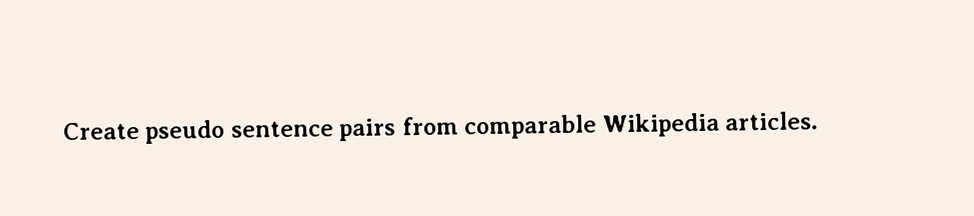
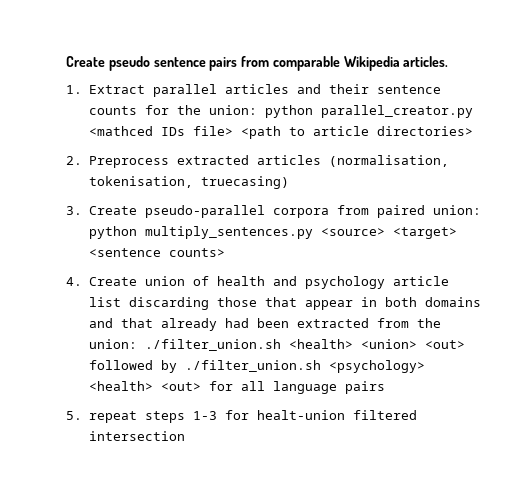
(819, 121) none -> [66,84,442,97] [89,105,474,118] [89,126,474,139] [66,155,450,168] [89,176,290,189] [66,205,482,218] [89,226,458,239] [89,248,226,257] [66,276,450,289] [89,297,482,310] [89,318,442,331] [89,339,466,351] [89,360,426,373] [89,381,386,394] [66,410,418,423] [89,431,186,441] // 1. Extract parallel articles and their sentence counts for the union: python parallel_creator.py <mathced IDs file> <path to article directories> // 2. Preprocess extracted articles (normalisation, tokenisation, truecasing) // 3. Create pseudo-parallel corpora from paired union: python multiply_sentences.py <source> <target> <sentence counts> // 4. Create union of health and psychology article list discarding those that appear in both domains and that already had been extracted from the union: ./filter_union.sh <health> <union> <out> followed by ./filter_union.sh <psychology> <health> <out> for all language pairs // 5. repeat steps 1-3 for healt-union filtered intersection

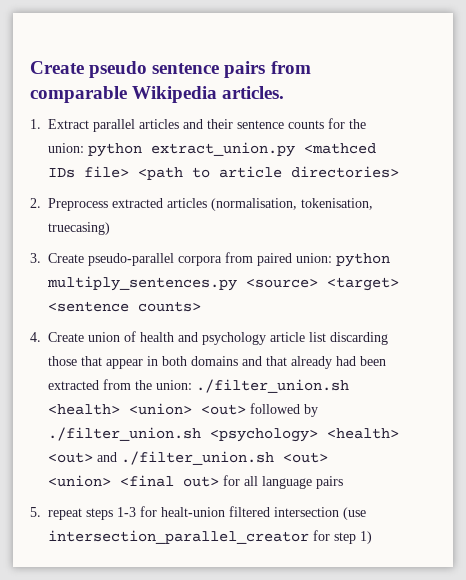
[321,105,474,118] parallel_creator.py -> [151,142,295,157] extract_union.py
(202, 386) none -> [97,451,328,465] [48,475,219,487] and ./filter_union.sh <out> <union> <final out>
(186, 436) none -> [343,507,366,520] [48,530,372,544] (use intersection_parallel_creator for step 1)

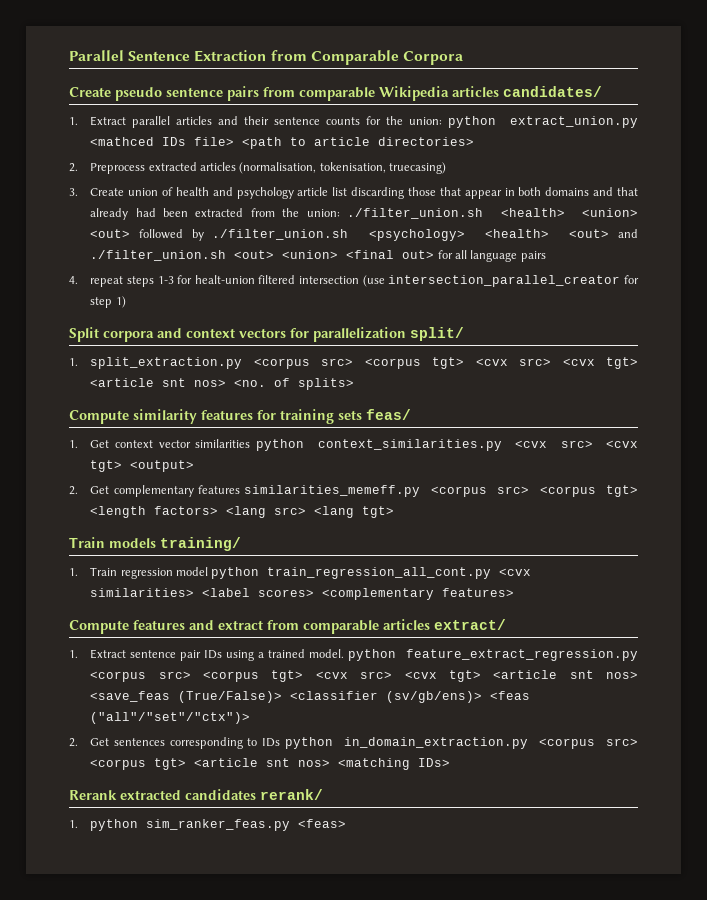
(30, 67) none -> [69,50,463,65] Parallel Sentence Extraction from Comparable Corpora //
[222,86,285,99] articles. -> [452,86,602,97] articles candidates/
[88,252,390,267] [47,276,399,291] [48,301,201,312] [30,332,84,342] pseudo-parallel corpora from paired union: python multiply_sentences.py <source> <target> <sentence counts> // 4. Create -> (125, 192) none
[30,507,41,517] 5. -> [69,276,78,284] 4.
(372, 537) none -> [69,327,464,342] [69,357,639,369] [90,378,355,390] [69,409,411,424] [69,439,638,451] [90,460,195,472] [69,485,639,497] [90,506,395,518] [69,537,241,551] [69,567,532,579] [90,588,515,600] [69,619,506,634] [69,649,638,661] [90,670,638,682] [90,691,531,703] [90,712,251,724] [69,737,639,749] [90,758,451,770] [69,789,323,800] [69,819,347,831] // Split corpora and context vectors for parallelization split/ // 1. split_extraction.py <corpus src> <corpus tgt> <cvx src> <cvx tgt> <article snt nos> <no. of splits> // Compute similarity features for training sets feas/ // 1. Get context vector similarities python context_similarities.py <cvx src> <cvx tgt> <output> // 2. Get complementary features similarities_memeff.py <corpus src> <corpus tgt> <length factors> <lang src> <lang tgt> // Train models training/ // 1. Train regression model python train_regression_all_cont.py <cvx similarities> <label scores> <complementary features> // Compute features and extract from comparable articles extract/ // 1. Extract sentence pair IDs using a trained model. python feature_extract_regression.py <corpus src> <corpus tgt> <cvx src> <cvx tgt> <article snt nos> <save_feas (True/False)> <classifier (sv/gb/ens)> <feas ("all"/"set"/"ctx")> // 2. Get sentences corresponding to IDs python in_domain_extraction.py <corpus src> <corpus tgt> <article snt nos> <matching IDs> // Rerank extracted candidates rerank/ // 1. python sim_ranker_feas.py <feas>

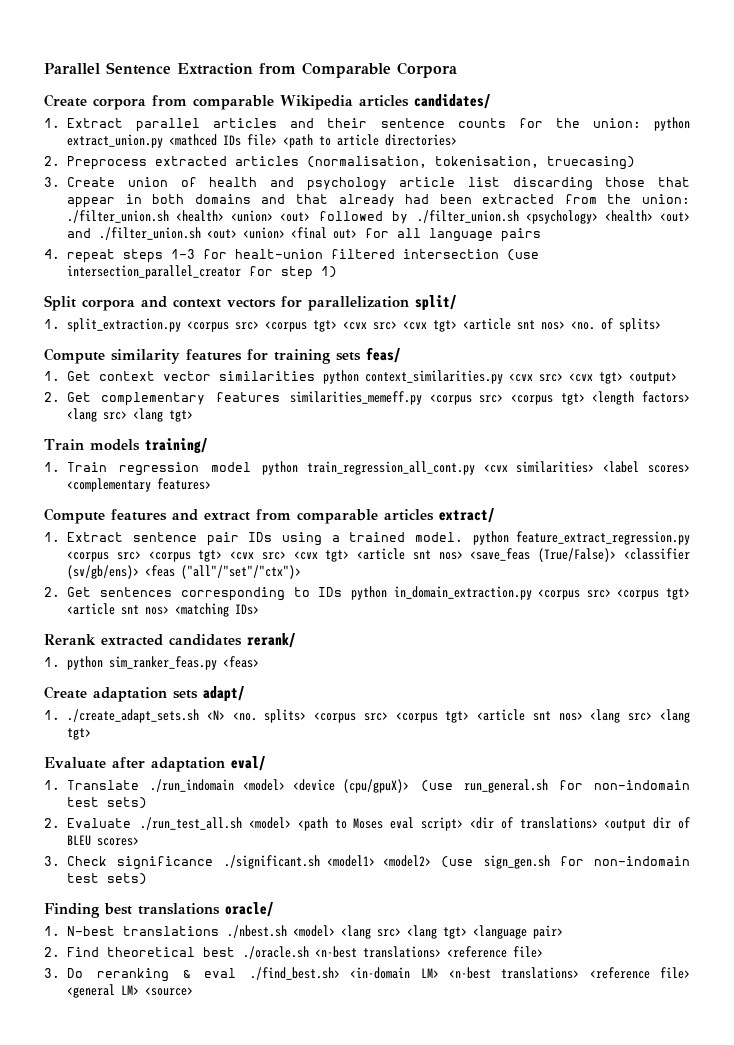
[115,86,259,101] pseudo sentence pairs -> [93,98,146,110] corpora
(347, 823) none -> [44,686,245,702] [44,709,691,723] [67,728,92,740] [44,756,266,772] [44,779,690,793] [67,797,148,809] [44,817,690,831] [67,835,140,846] [44,855,690,870] [67,873,148,885] [44,902,274,918] [44,925,564,939] [44,946,544,959] [44,967,690,982] [67,984,194,998] // Create adaptation sets adapt/ // 1. ./create_adapt_sets.sh <N> <no. splits> <corpus src> <corpus tgt> <article snt nos> <lang src> <lang tgt> // Evaluate after adaptation eval/ // 1. Translate ./run_indomain <model> <device (cpu/gpuX)> (use run_general.sh for non-indomain test sets) // 2. Evaluate ./run_test_all.sh <model> <path to Moses eval script> <dir of translations> <output dir of BLEU scores> // 3. Check significance ./significant.sh <model1> <model2> (use sign_gen.sh for non-indomain test sets) // Finding best translations oracle/ // 1. N-best translations ./nbest.sh <model> <lang src> <lang tgt> <language pair> // 2. Find theoretical best ./oracle.sh <n-best translations> <reference file> // 3. Do reranking & eval ./find_best.sh> <in-domain LM> <n-best translations> <reference file> <general LM> <source>

